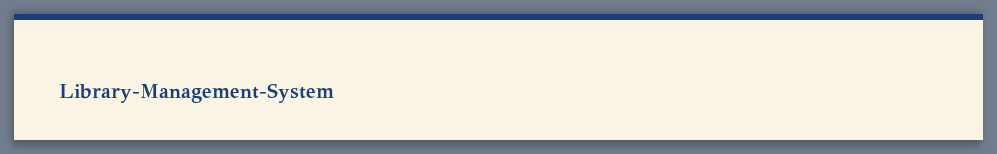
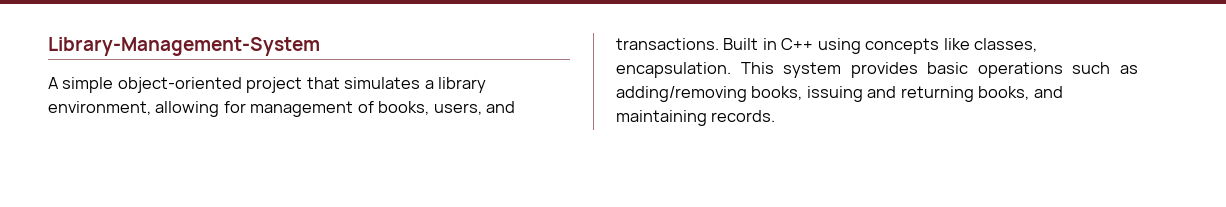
(334, 93) none -> [48,77,487,93] [48,101,516,117] [616,38,1038,54] [616,62,1138,78] [616,86,1063,102] [616,110,776,126] // A simple object-oriented project that simulates a library environment, allowing for management of books, users, and transactions. Built in C++ using concepts like classes, encapsulation. This system provides basic operations such as adding/removing books, issuing and returning books, and maintaining records.

